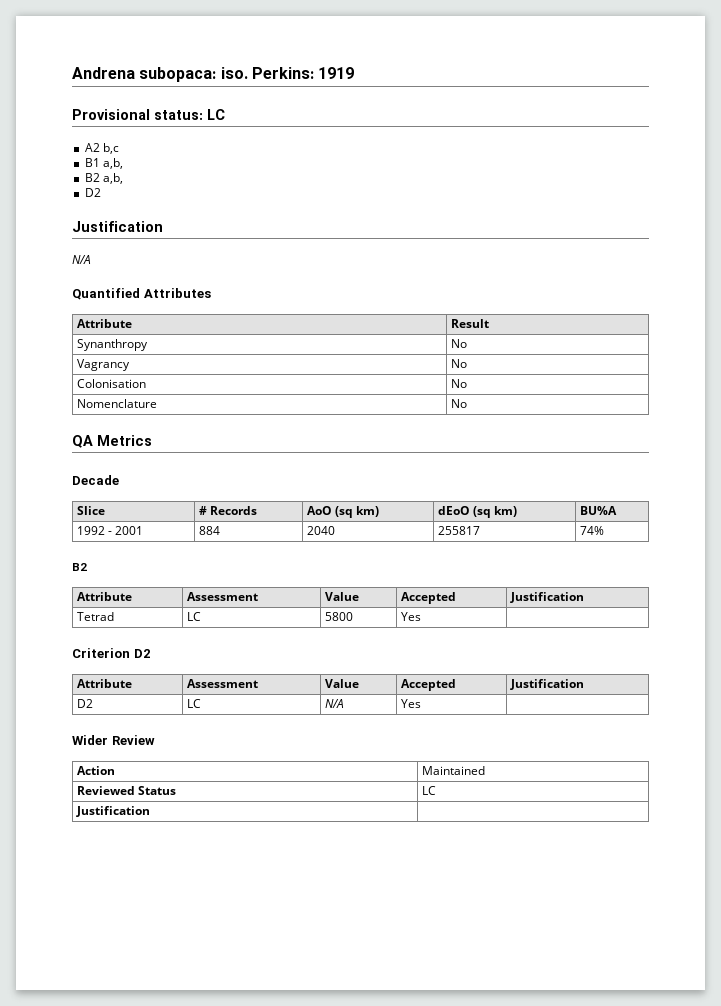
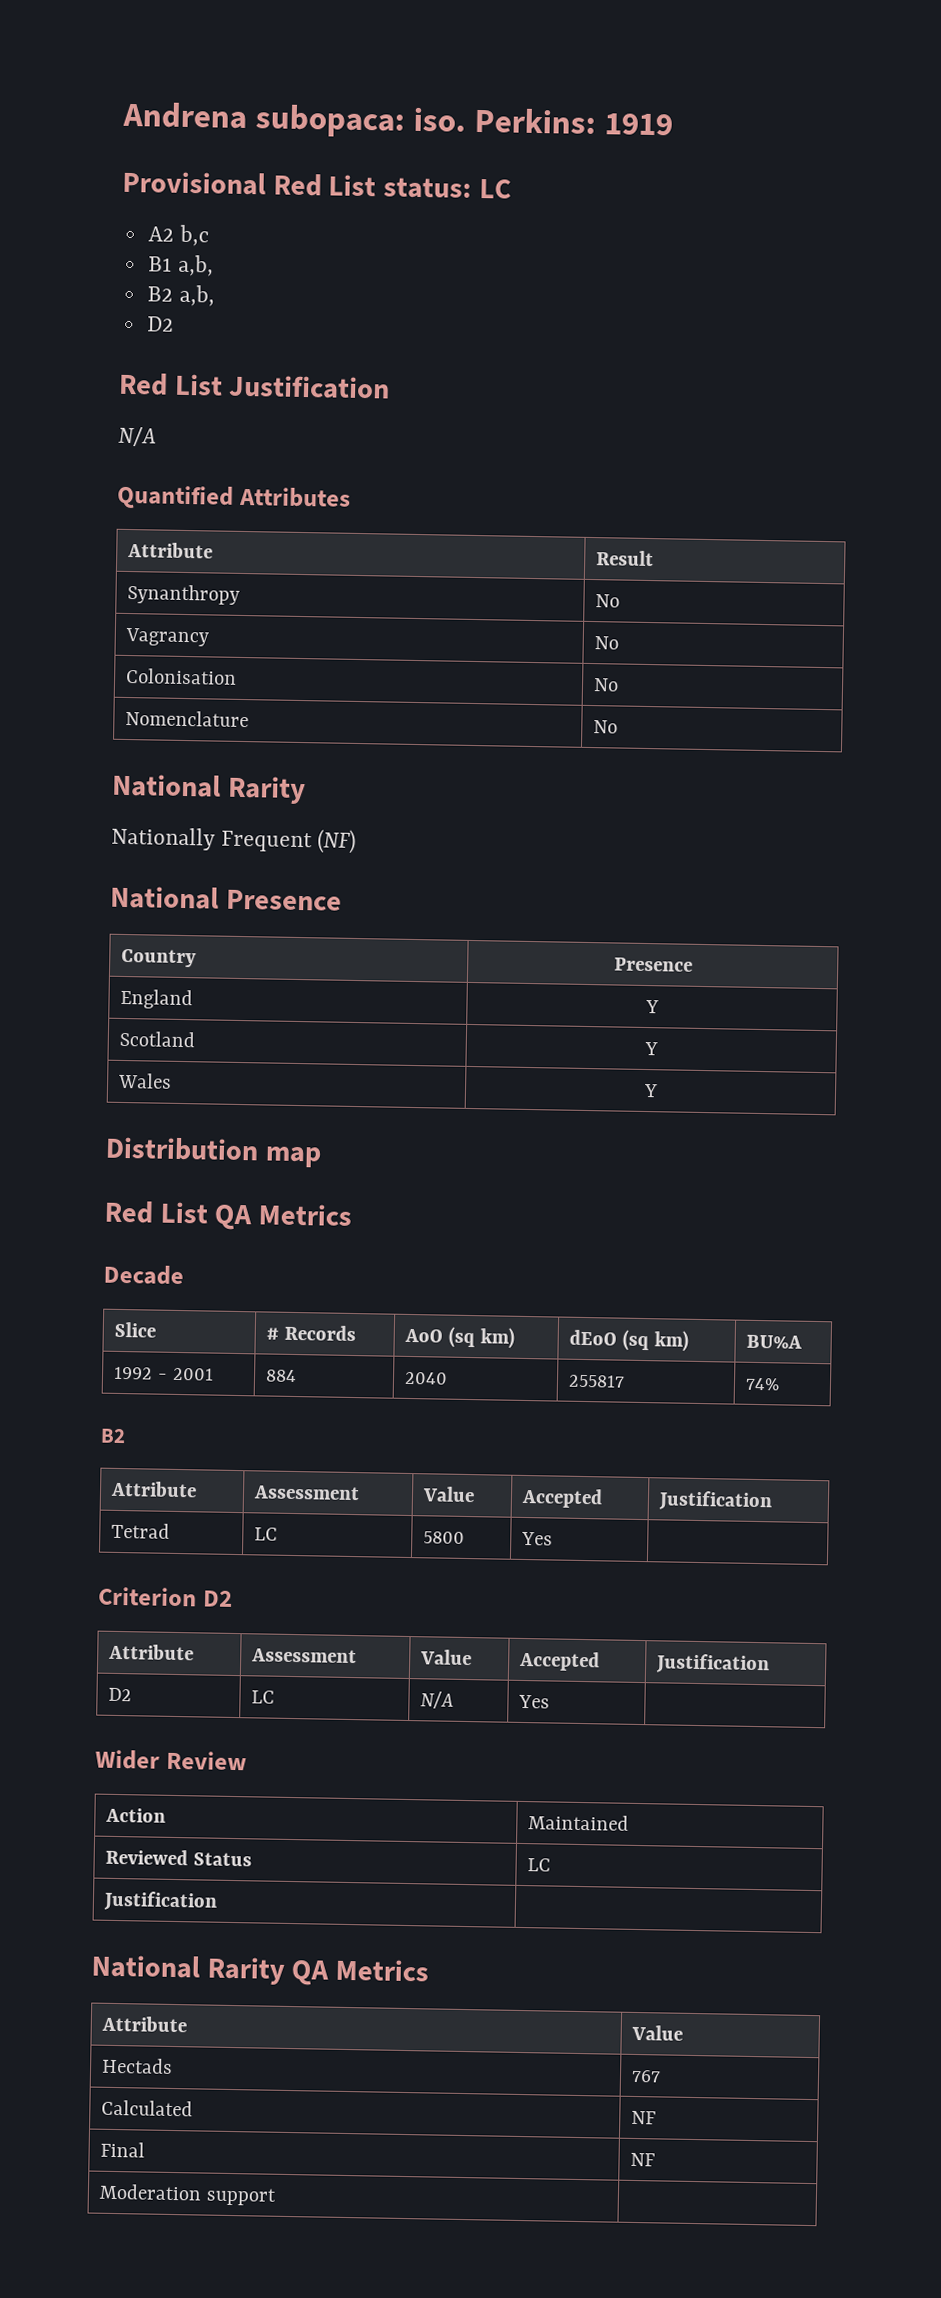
(150, 114) none -> [272,173,377,197] Red List
(101, 192) none -> [118,372,223,396] Red List
(468, 403) none -> [112,773,306,805] [111,826,357,854] [110,885,342,911] [121,948,198,968] [613,957,693,972] [120,988,194,1010] [644,999,659,1014] [119,1030,196,1048] [643,1041,658,1056] [118,1072,173,1089] [642,1083,658,1098] [105,1136,322,1168] [104,1200,209,1224] National Rarity // Nationally Frequent (NF) // National Presence // Country | Presence // England | Y // Scotland | Y // Wales | Y // Distribution map // Red List
(151, 811) none -> [91,1954,430,1986] [101,2015,188,2033] [631,2024,684,2041] [101,2057,174,2074] [631,2069,662,2083] [101,2099,194,2117] [631,2110,657,2125] [100,2141,146,2158] [630,2152,656,2167] [99,2183,278,2206] // National Rarity QA Metrics // Attribute | Value // Hectads | 767 // Calculated | NF // Final | NF // Moderation support |

